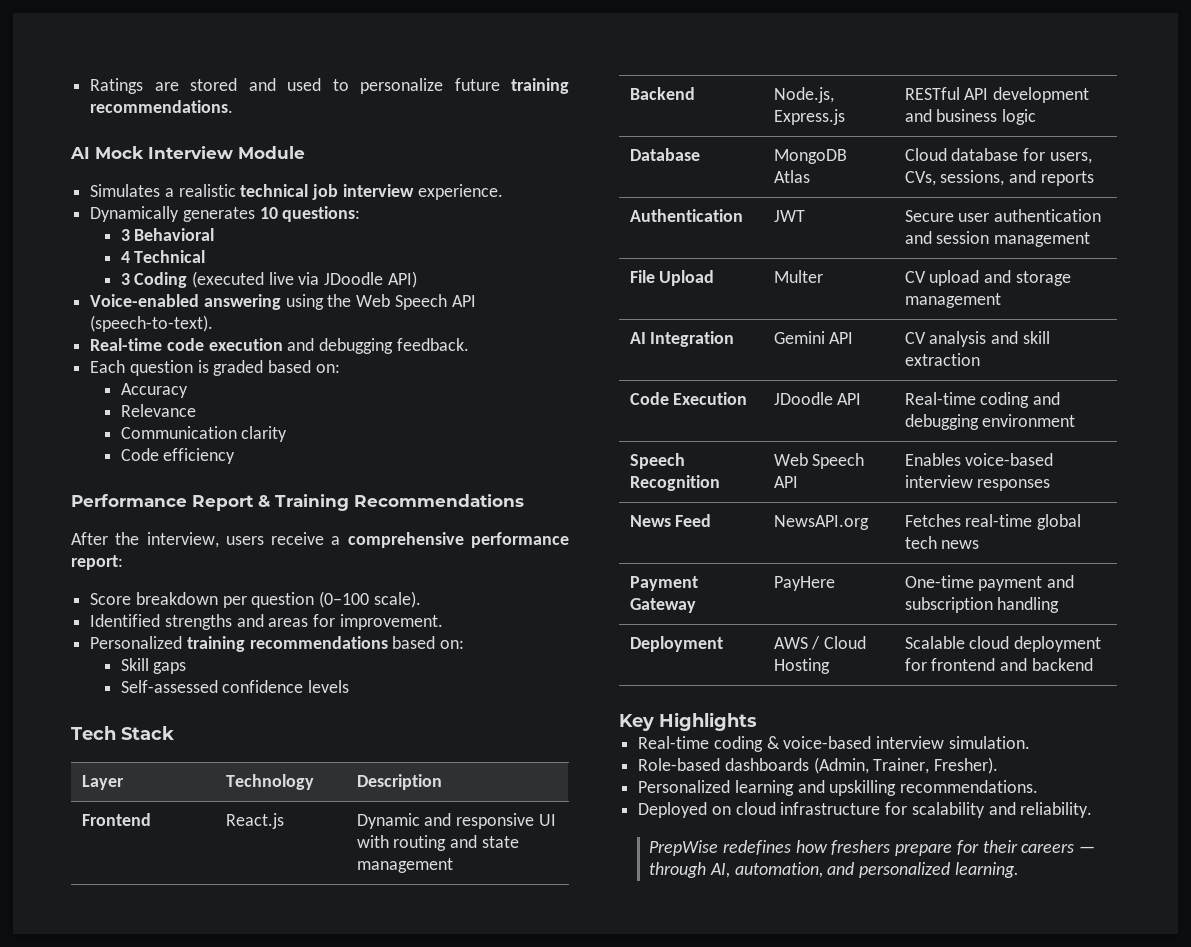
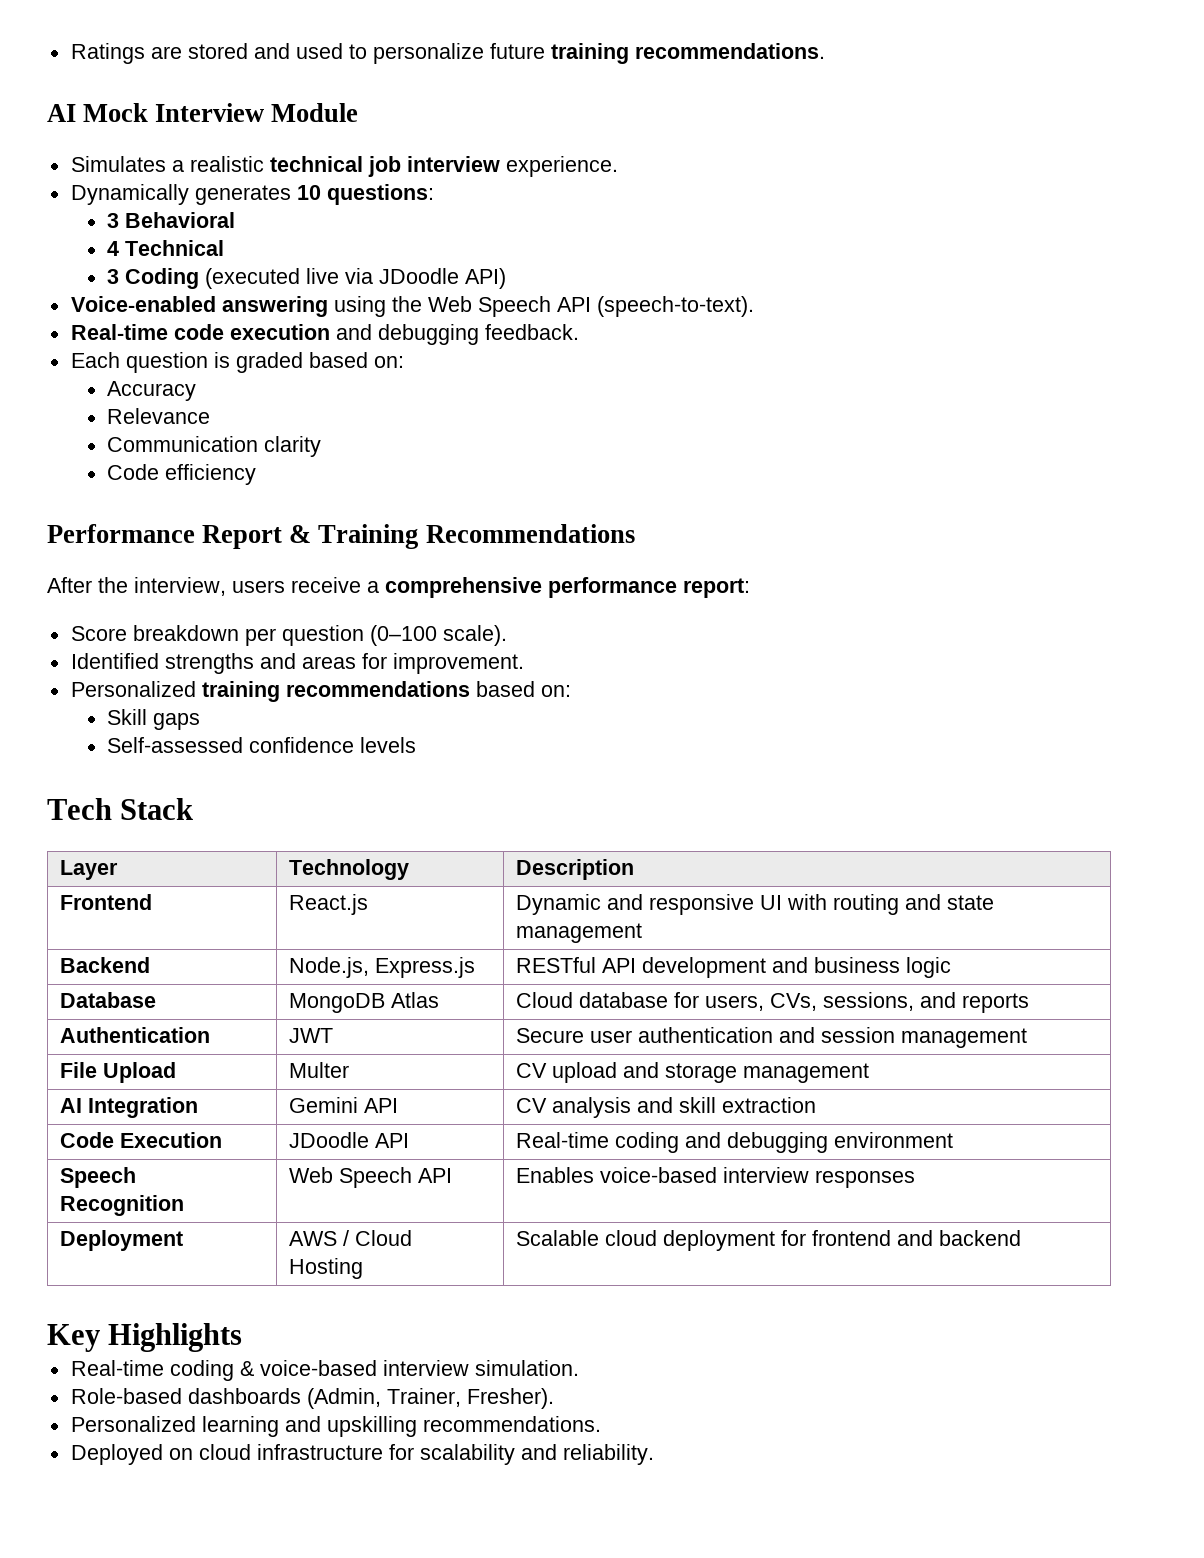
[629,514,712,527] [773,515,869,530] [904,514,1081,530] [904,536,980,549] [629,576,698,591] [629,598,696,613] [773,576,835,591] [904,575,1074,591] [904,597,1060,613] // News Feed | NewsAPI.org | Fetches real-time global tech news // Payment Gateway | PayHere | One-time payment and subscription handling -> (916, 1179) none
[649,840,1096,856] [649,862,1019,878] // PrepWise redefines how freshers prepare for their careers — through AI, automation, and personalized learning. -> (654, 1454) none

